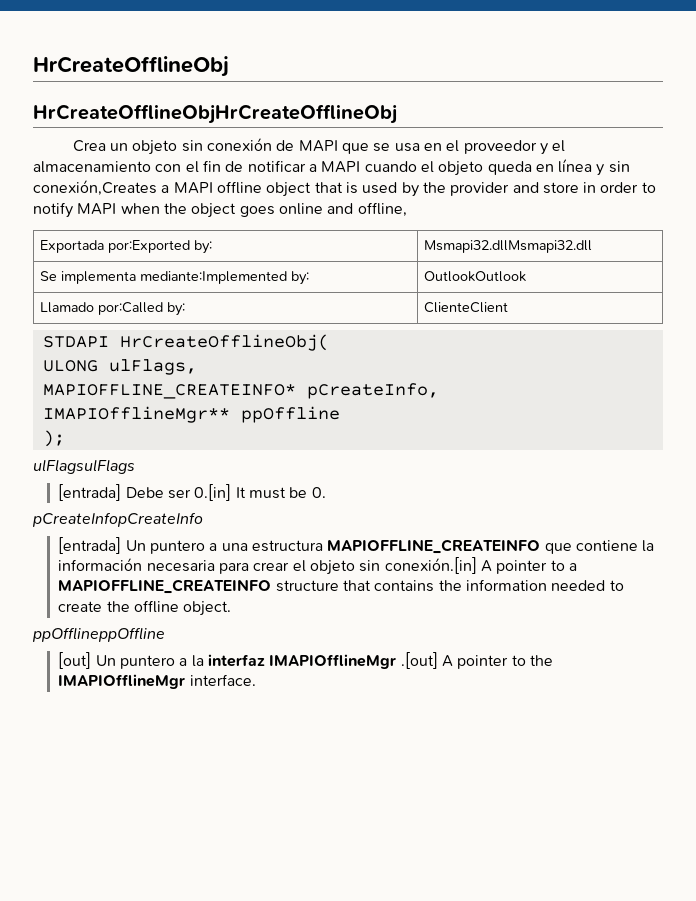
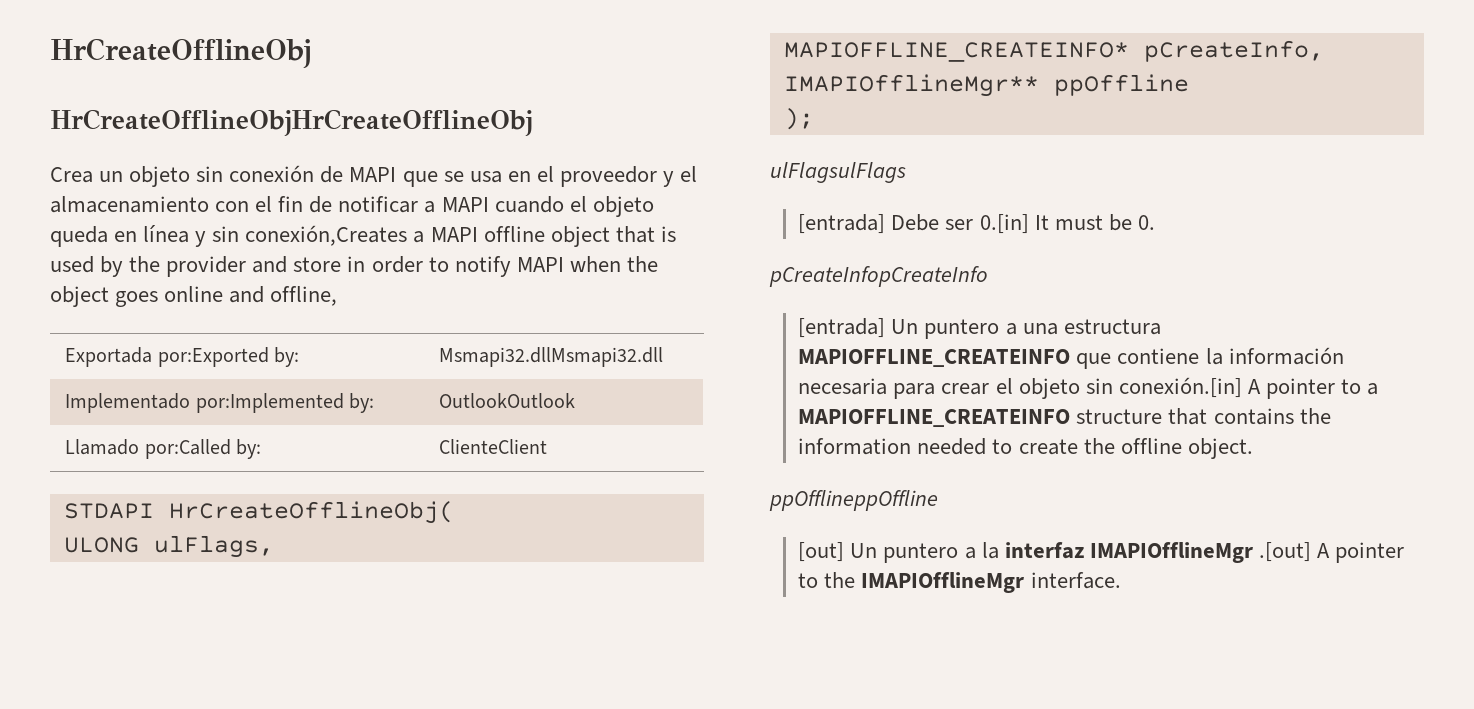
[39,271,287,284] Se implementa mediante:Implemented -> [65,393,344,413] Implementado por:Implemented

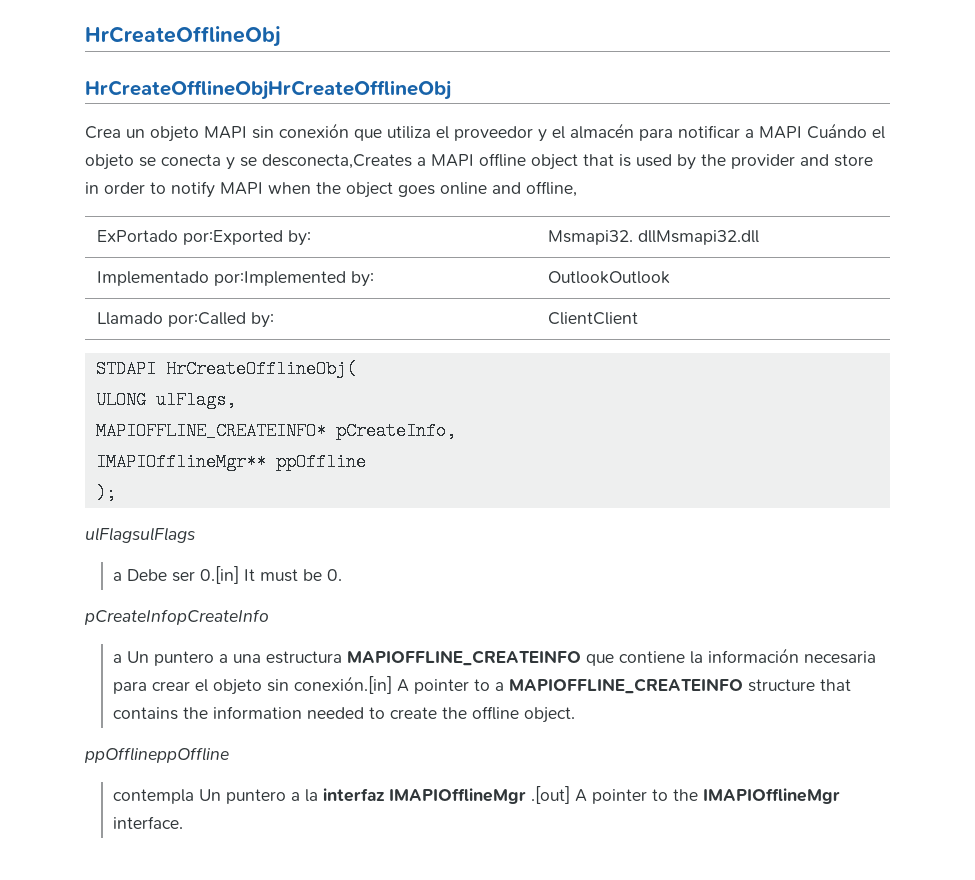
(191, 176) none -> [204,126,247,139] MAPI
[320,166,698,187] [50,196,333,213] de MAPI que se usa en el proveedor y el almacenamiento con el fin de -> [354,123,673,142] que utiliza el proveedor y el almacén para
[494,196,654,217] [50,225,408,247] cuando el objeto queda en línea y sin conexión,Creates -> [807,123,885,139] [85,154,412,170] Cuándo el objeto se conecta y se desconecta,Creates
[65,347,153,367] Exportada -> [97,230,179,242] ExPortado
[439,347,664,367] Msmapi32.dllMsmapi32.dll -> [548,230,760,245] Msmapi32. dllMsmapi32.dll
[439,439,548,454] ClienteClient -> [548,312,639,325] ClientClient
[798,214,886,234] [entrada] -> [112,572,122,581] a
[798,318,886,338] [entrada] -> [112,654,122,663] a
[798,542,845,562] [out] -> [112,789,194,804] contempla

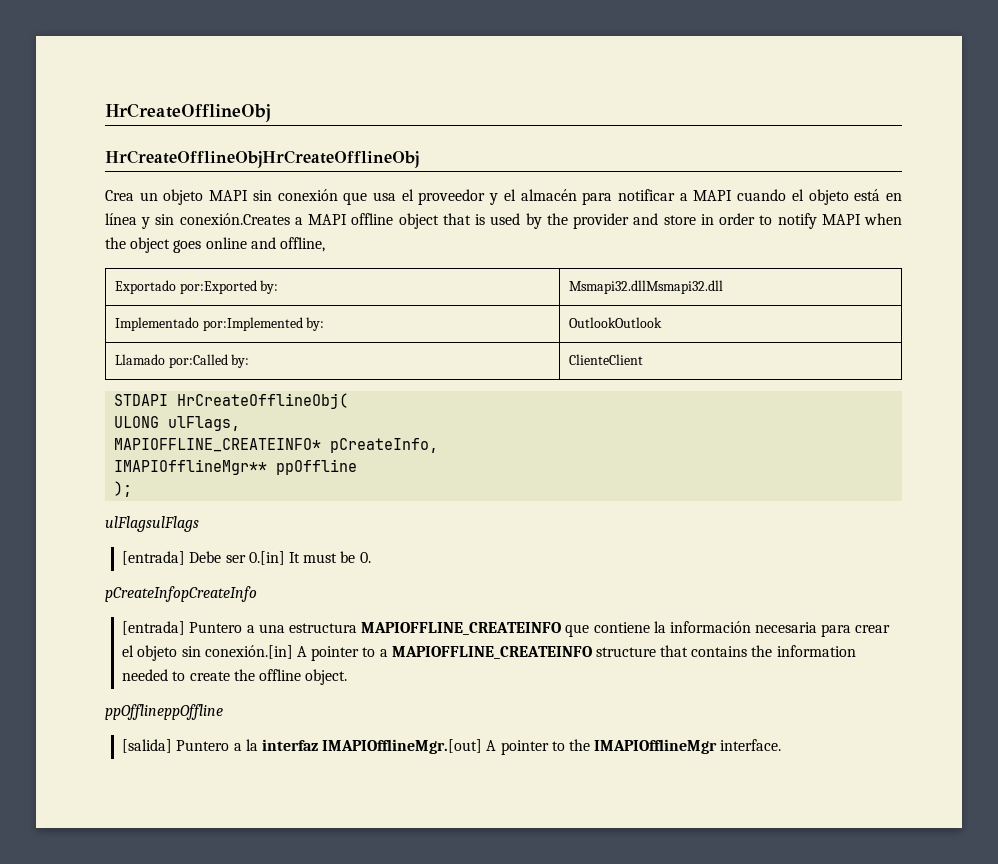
[387,126,431,139] utiliza -> [373,192,397,201] usa
[807,123,885,139] [85,154,412,170] Cuándo el objeto se conecta y se desconecta,Creates -> [737,189,902,205] [105,213,290,229] cuando el objeto está en línea y sin conexión.Creates
[97,230,179,242] ExPortado -> [114,280,176,294] Exportado
[548,230,760,245] Msmapi32. dllMsmapi32.dll -> [568,280,723,294] Msmapi32.dllMsmapi32.dll
[548,312,639,325] ClientClient -> [568,354,643,365] ClienteClient
[112,572,122,581] a -> [122,551,186,565] [entrada]
[112,651,214,666] a Un puntero -> [122,621,243,635] [entrada] Puntero
[112,789,286,804] contempla Un puntero -> [122,739,230,753] [salida] Puntero
[388,786,570,804] IMAPIOfflineMgr .[out] -> [322,739,483,754] IMAPIOfflineMgr.[out]

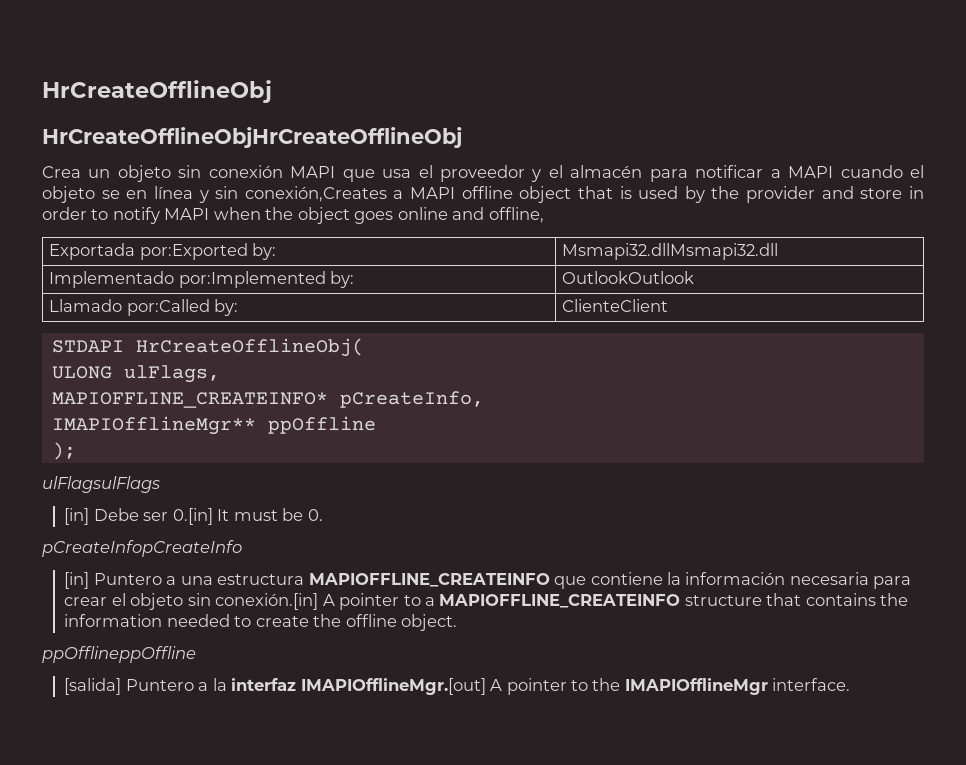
[209,190,249,201] MAPI -> (171, 173) none
(338, 195) none -> [290,166,336,178] MAPI
[854,189,881,201] está -> [101,190,120,199] se
[179,213,290,225] conexión.Creates -> [244,186,387,202] conexión,Creates
[114,280,176,294] Exportado -> [49,243,136,260] Exportada
[122,551,186,565] [entrada] -> [64,508,90,525] [in]
[122,621,186,635] [entrada] -> [64,572,90,589] [in]

